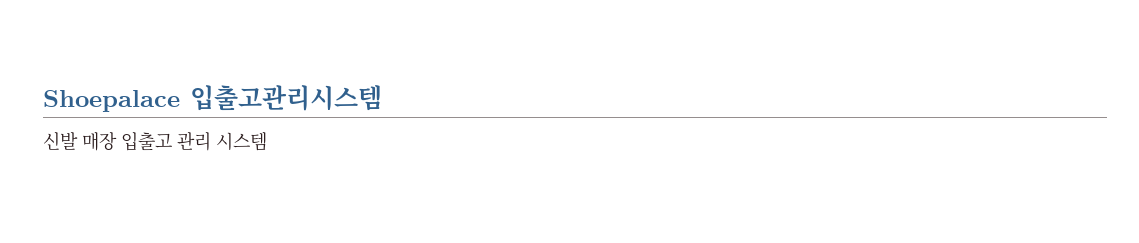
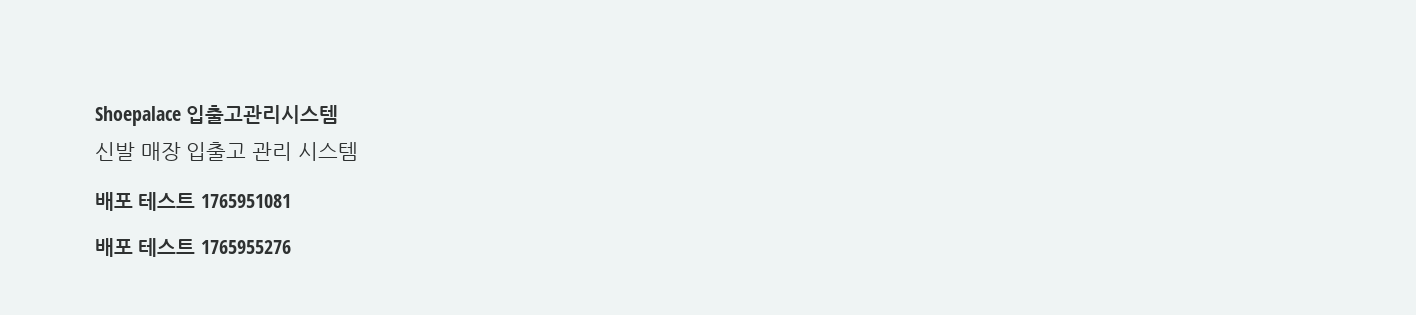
(267, 141) none -> [95,192,291,211] [95,238,291,257] // 배포 테스트 1765951081 // 배포 테스트 1765955276

